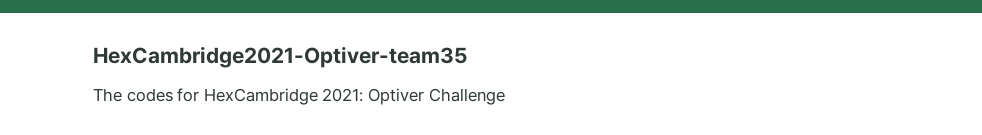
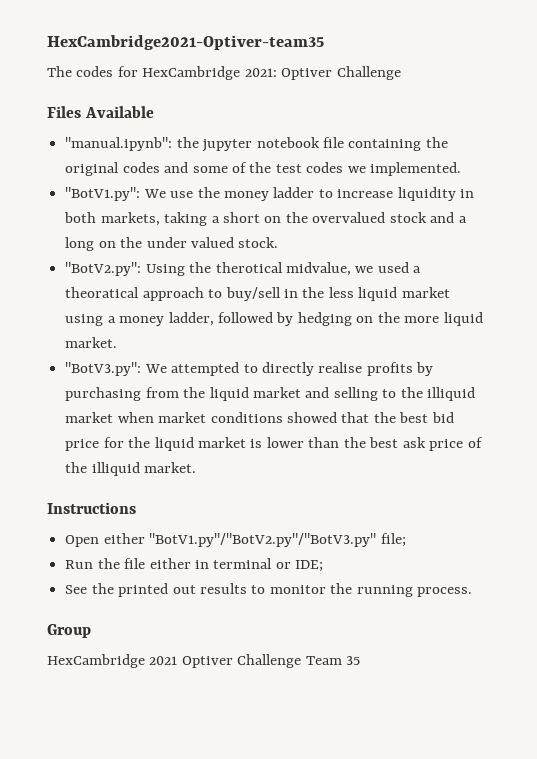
(505, 96) none -> [47,106,154,118] [65,137,448,152] [65,162,462,176] [65,187,475,201] [64,212,467,226] [65,237,279,251] [65,262,422,276] [65,287,450,301] [65,312,483,326] [65,337,118,348] [65,362,434,376] [65,387,476,401] [65,412,454,423] [65,437,483,451] [65,462,197,476] [47,502,136,514] [65,533,406,547] [65,558,324,572] [65,583,473,597] [47,624,91,638] [47,654,361,668] // Files Available // "manual.ipynb": the jupyter notebook file containing the original codes and some of the test codes we implemented. // "BotV1.py": We use the money ladder to increase liquidity in both markets, taking a short on the overvalued stock and a long on the under valued stock. // "BotV2.py": Using the therotical midvalue, we used a theoratical approach to buy/sell in the less liquid market using a money ladder, followed by hedging on the more liquid market. // "BotV3.py": We attempted to directly realise profits by purchasing from the liquid market and selling to the illiquid market when market conditions showed that the best bid price for the liquid market is lower than the best ask price of the illiquid market. // Instructions // Open either "BotV1.py"/"BotV2.py"/"BotV3.py" file; // Run the file either in terminal or IDE; // See the printed out results to monitor the running process. // Group // HexCambridge 2021 Optiver Challenge Team 35

